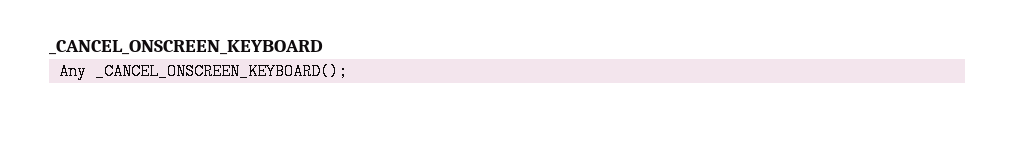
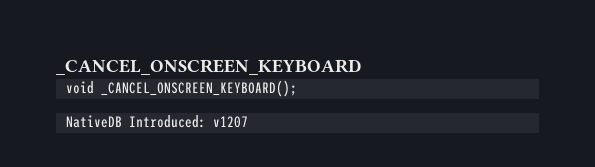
[58,63,87,80] Any -> [65,81,94,94] void
(348, 71) none -> [65,115,248,128] // NativeDB Introduced: v1207

